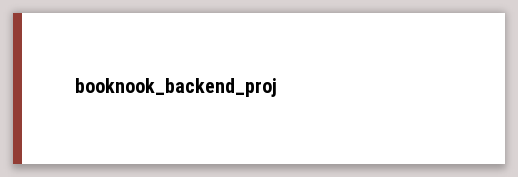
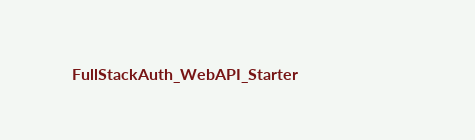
[75,78,277,97] booknook_backend_proj -> [72,69,298,83] FullStackAuth_WebAPI_Starter

